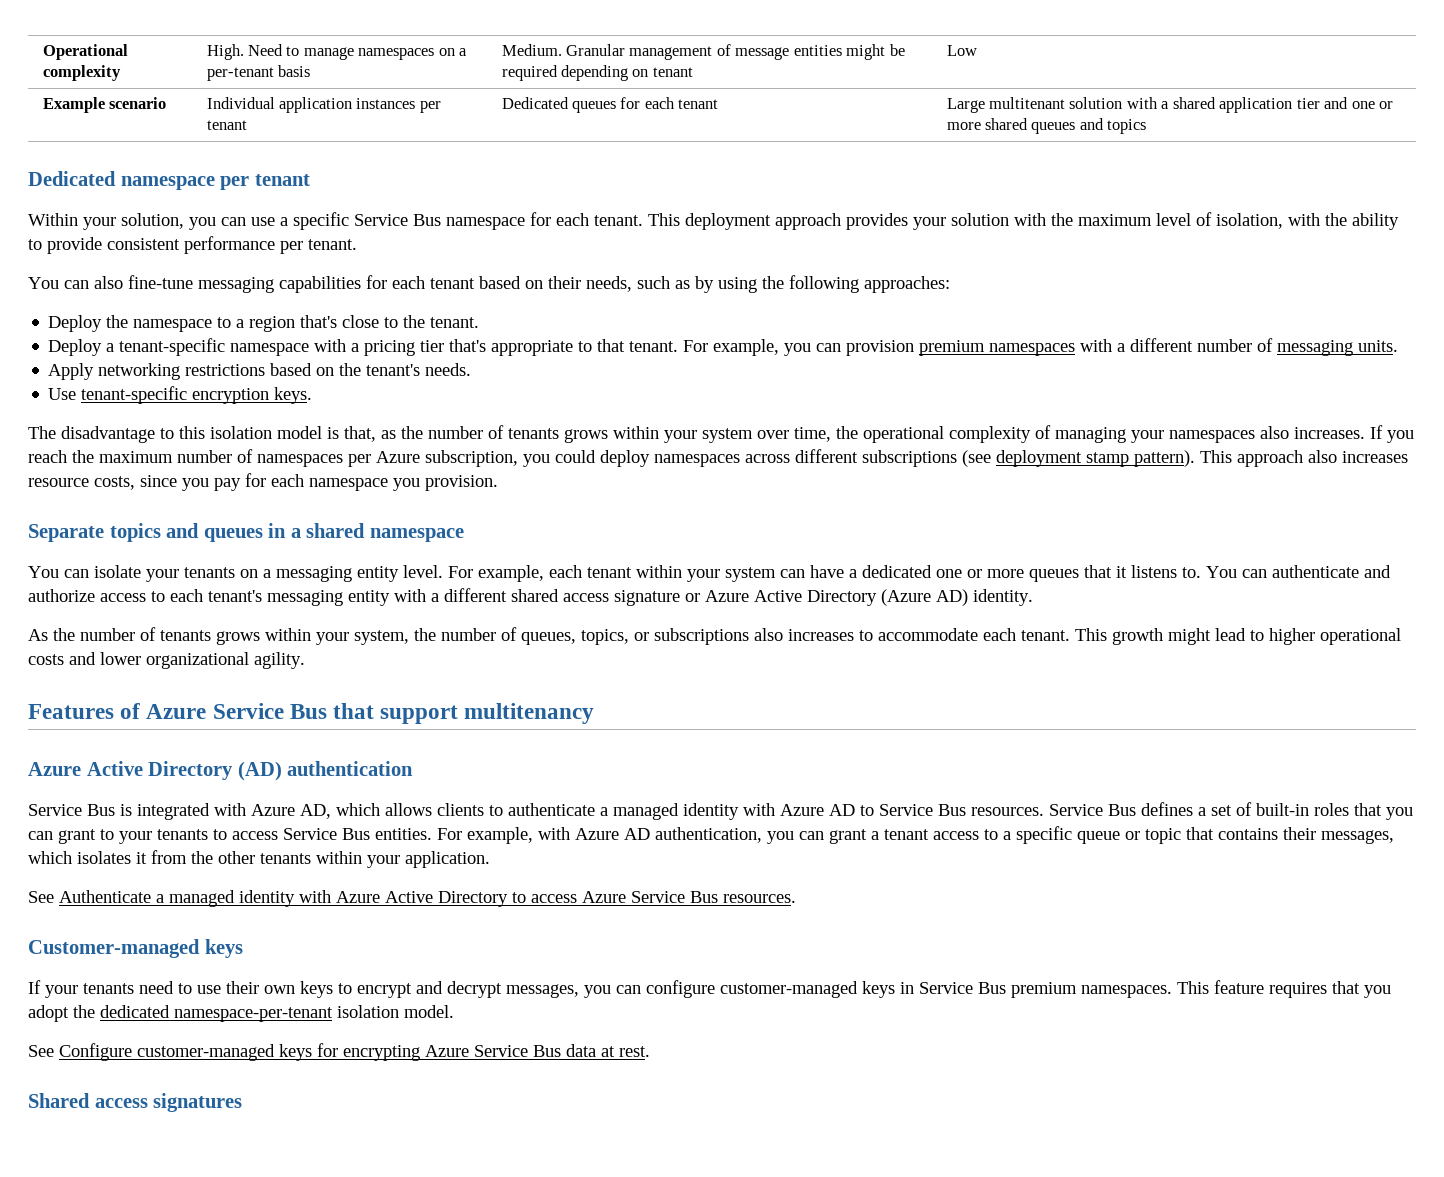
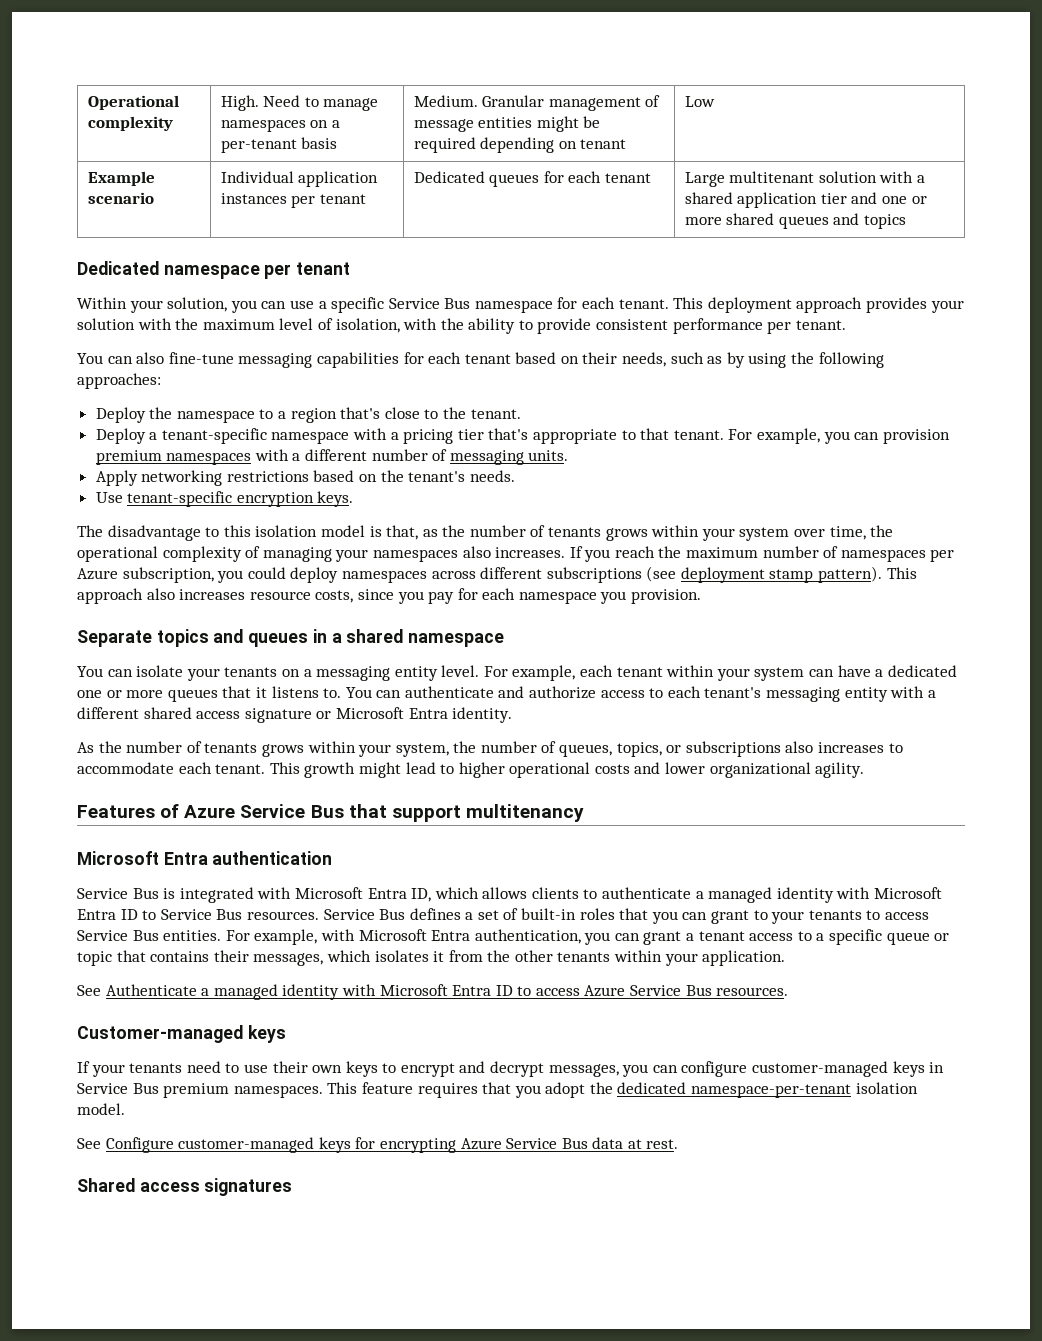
[705,589,968,606] Azure Active Directory (Azure AD) -> [335,707,448,719] Microsoft Entra
[28,761,282,781] Azure Active Directory (AD) -> [77,851,208,865] Microsoft Entra
[251,804,331,819] Azure AD, -> [294,887,432,902] Microsoft Entra ID,
[780,804,855,816] Azure AD -> [874,887,943,899] [77,909,138,920] Microsoft Entra ID
[575,828,650,840] Azure AD -> [358,929,471,941] Microsoft Entra
[336,891,508,907] Azure Active Directory -> [379,984,513,996] Microsoft Entra ID

